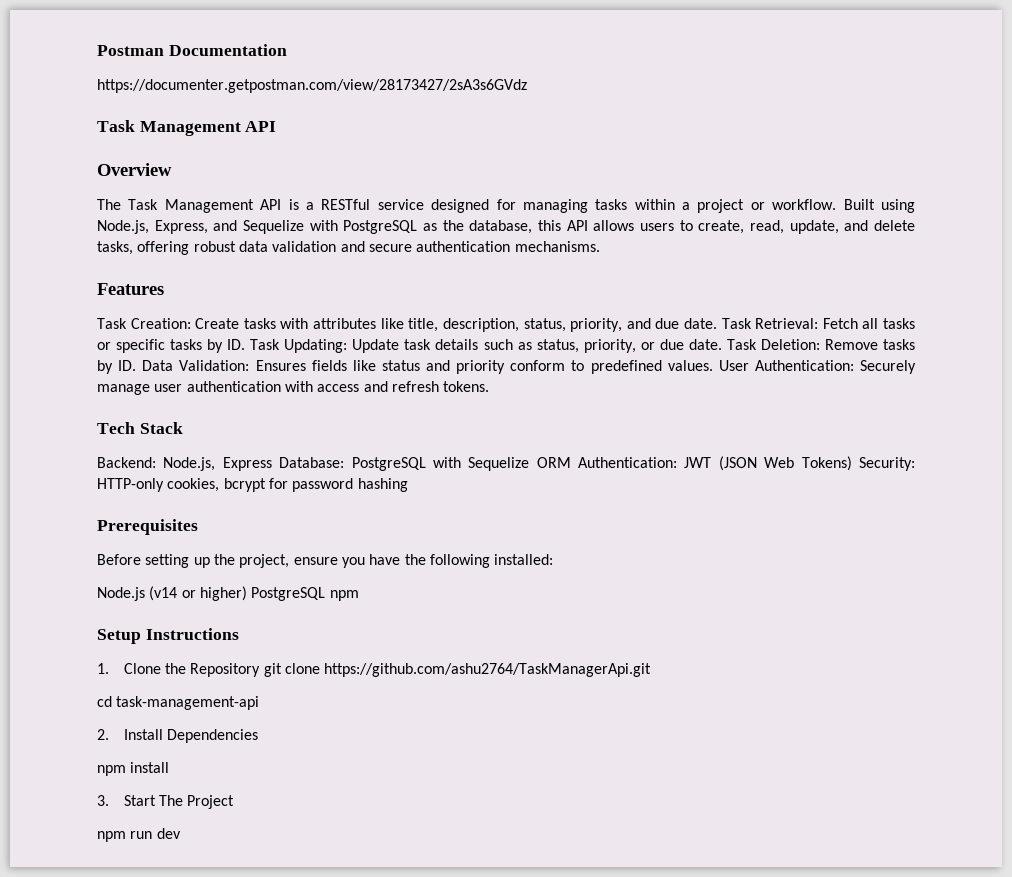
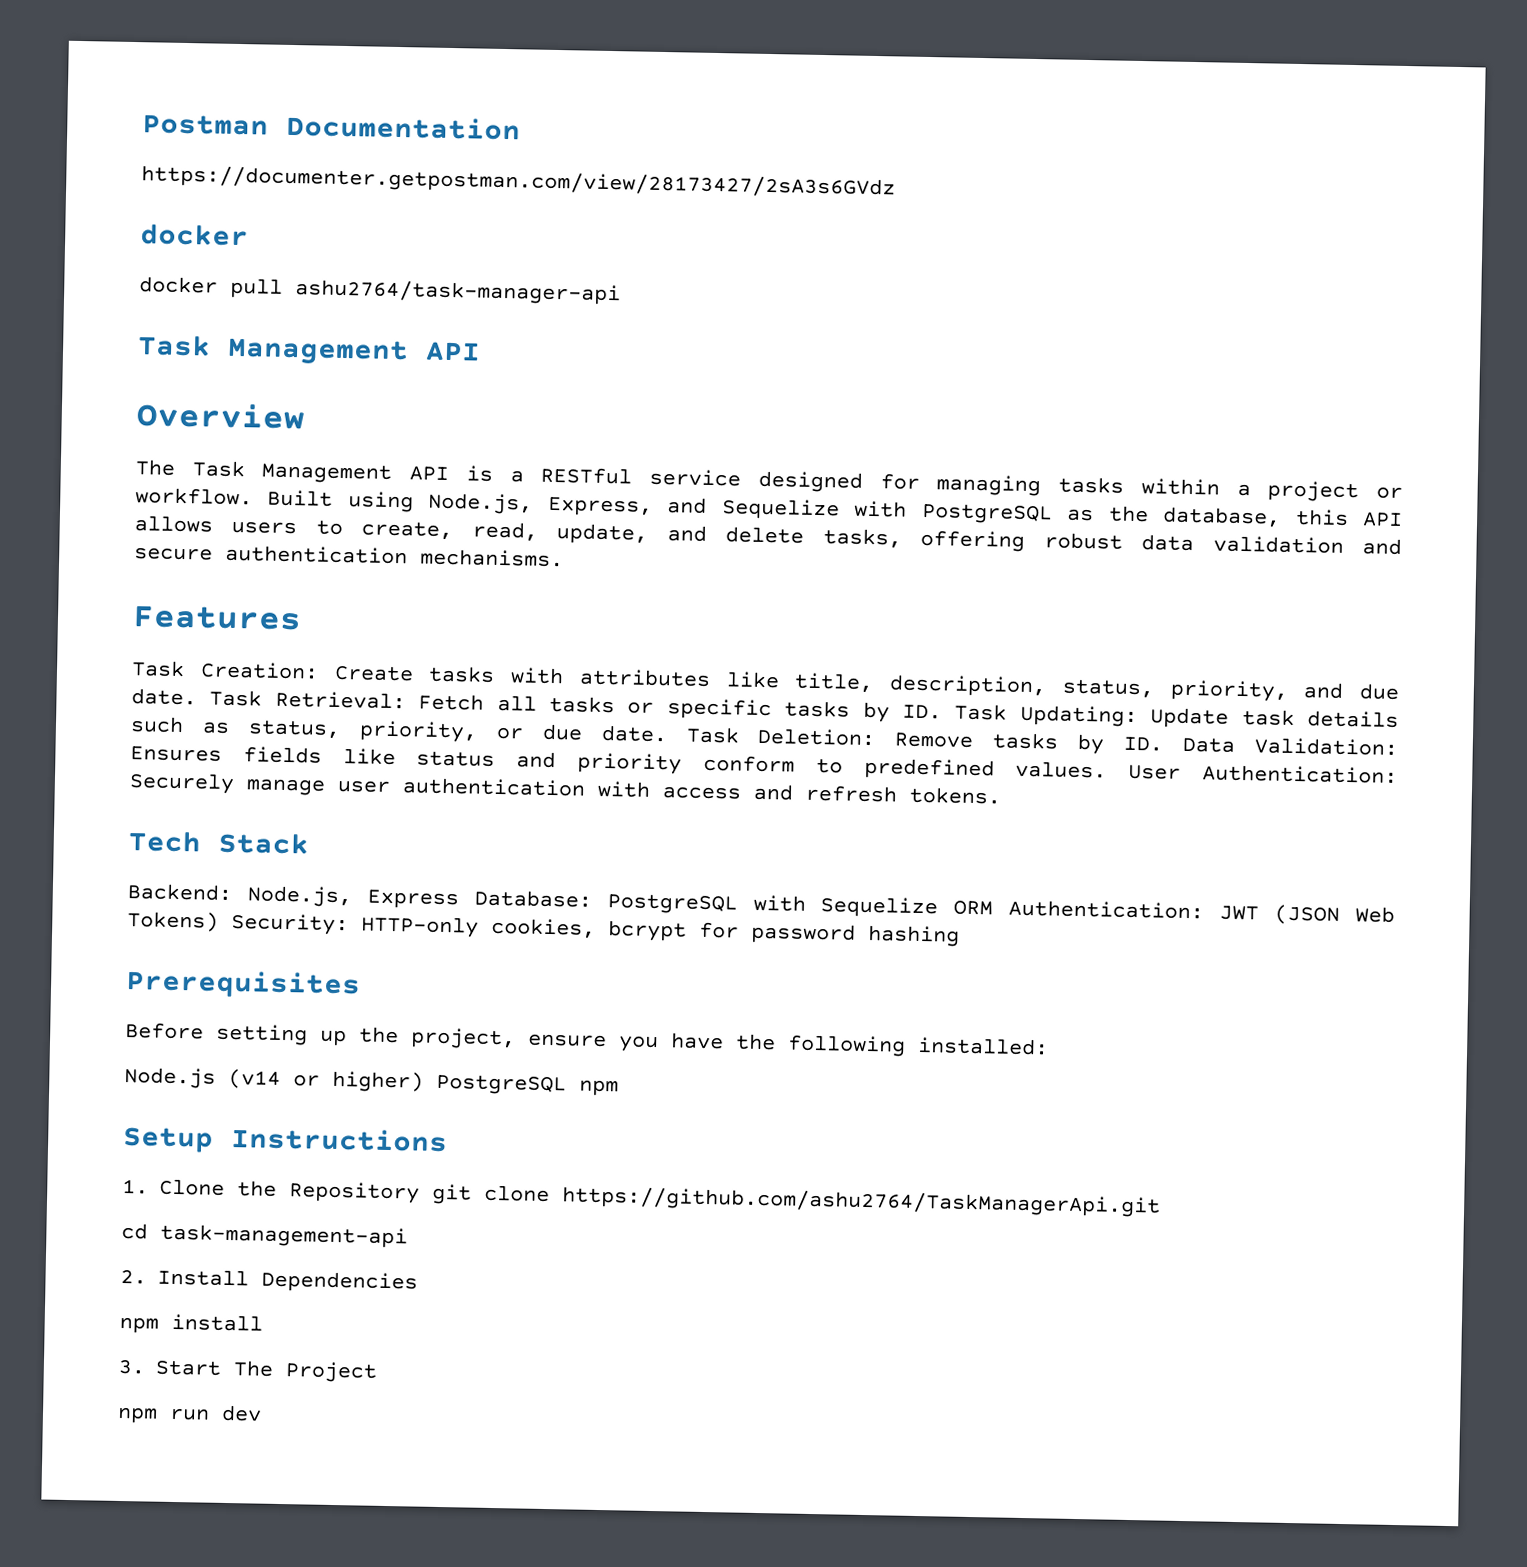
(527, 86) none -> [140,224,249,247] [139,276,621,306] // docker // docker pull ashu2764/task-manager-api

